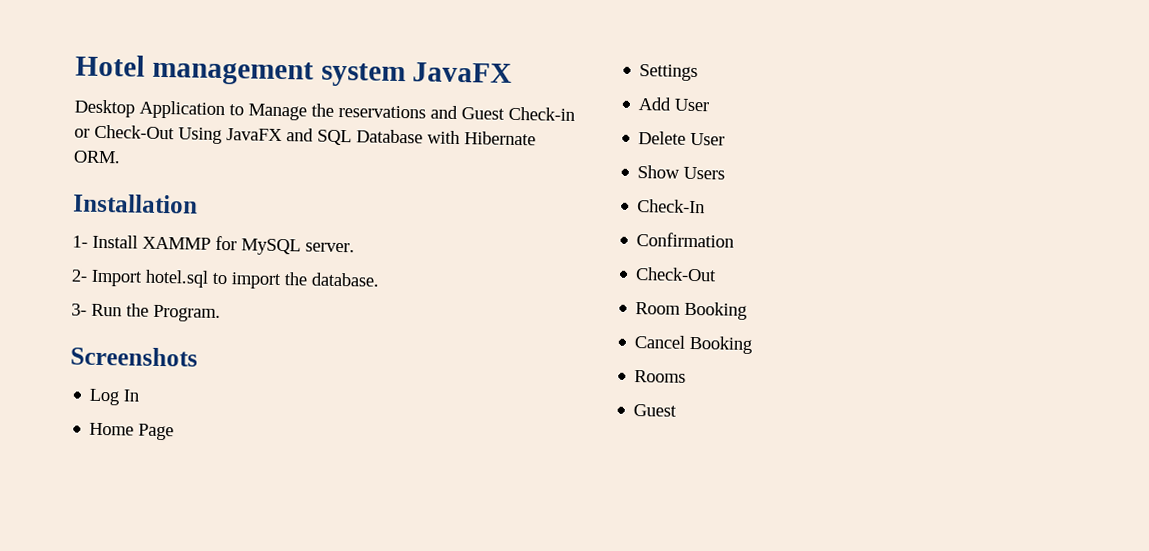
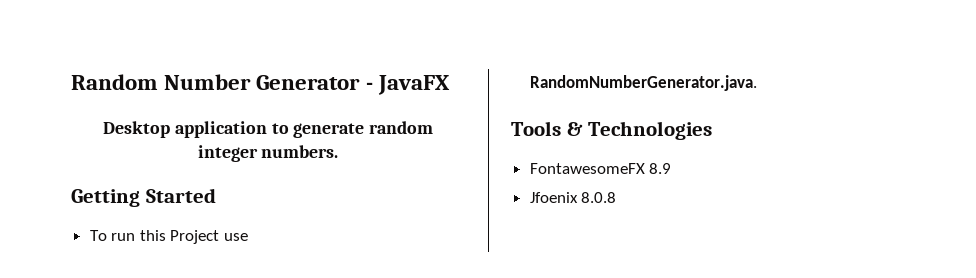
[75,54,513,88] [74,99,575,121] [74,124,536,146] [73,150,121,164] [73,193,198,214] [72,234,355,256] [71,269,380,290] [71,303,221,323] [70,346,198,367] [89,388,141,406] [89,422,175,441] [639,64,699,82] [638,97,711,112] [638,131,726,146] [637,165,726,180] [637,199,706,214] [636,232,735,248] [635,267,718,282] [635,301,748,320] [634,335,753,355] [634,370,687,383] [633,404,678,417] Hotel management system JavaFX // Desktop Application to Manage the reservations and Guest Check-in or Check-Out Using JavaFX and SQL Database with Hibernate ORM. // Installation // 1- Install XAMMP for MySQL server. // 2- Import hotel.sql to import the database. // 3- Run the Program. // Screenshots // Log In // Home Page // Settings // Add User // Delete User // Show Users // Check-In // Confirmation // Check-Out // Room Booking // Cancel Booking // Rooms // Guest -> [71,74,450,95] [102,121,434,138] [197,145,339,162] [71,188,216,207] [89,230,249,244] [529,75,757,91] [511,121,713,140] [529,163,672,174] [529,192,617,203] Random Number Generator - JavaFX // Desktop application to generate random integer numbers. // Getting Started // To run this Project use RandomNumberGenerator.java. // Tools & Technologies // FontawesomeFX 8.9 // Jfoenix 8.0.8

